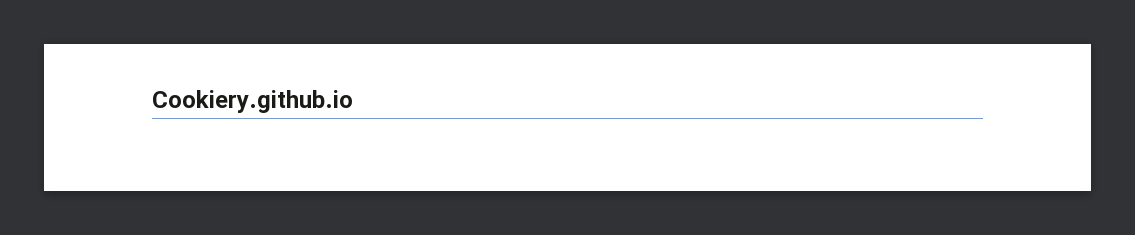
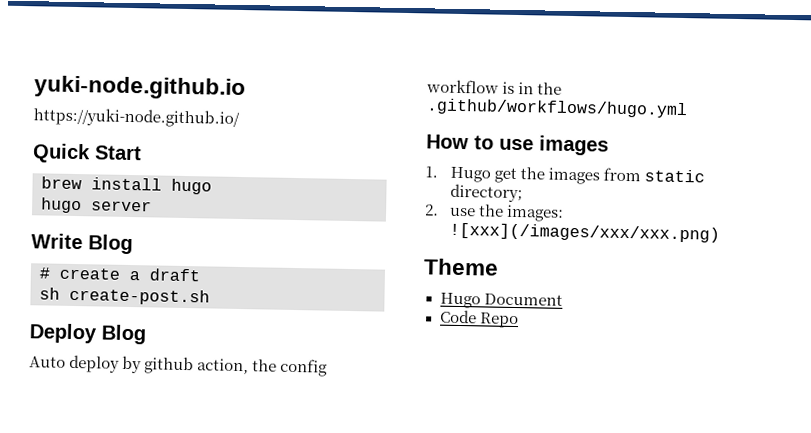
[152,90,353,113] Cookiery.github.io -> [34,75,246,101] [33,107,240,128] [32,143,142,164] [41,176,212,195] [41,197,152,214] [31,233,133,255] [39,267,201,282] [39,287,210,306] [29,323,146,345] [29,354,329,377] [426,79,563,95] [426,98,688,119] [426,134,609,156] [425,166,705,185] [449,183,523,203] [425,204,564,222] [448,222,720,243] [423,258,499,276] [439,292,563,309] [439,309,519,329] yuki-node.github.io // https://yuki-node.github.io/ // Quick Start // brew install hugo // hugo server // Write Blog // # create a draft // sh create-post.sh // Deploy Blog // Auto deploy by github action, the config workflow is in the .github/workflows/hugo.yml // How to use images // 1. Hugo get the images from static directory; // 2. use the images: ![xxx](/images/xxx/xxx.png) // Theme // Hugo Document // Code Repo

